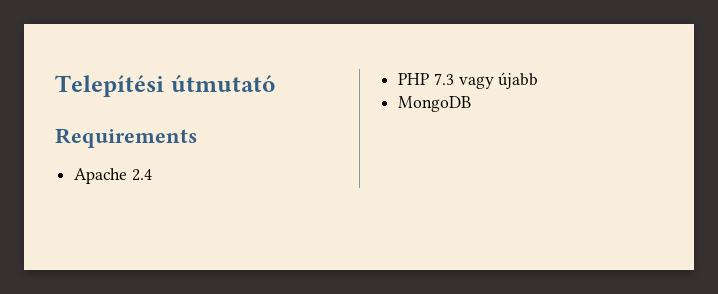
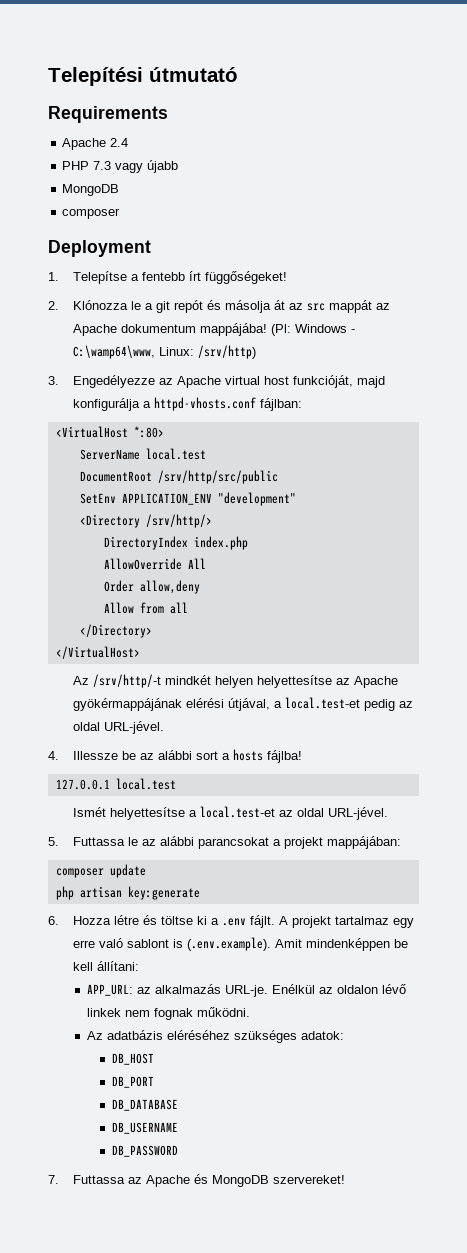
(472, 104) none -> [62,208,121,219] [48,240,151,257] [48,271,287,284] [48,300,390,313] [72,323,355,336] [72,345,256,359] [48,375,385,388] [72,397,302,411] [55,426,164,438] [79,448,206,460] [79,470,278,484] [79,492,296,506] [79,514,212,528] [103,536,248,550] [103,558,206,570] [103,580,200,594] [103,602,188,614] [79,624,152,638] [55,646,140,659] [72,674,398,688] [72,697,413,711] [72,721,164,734] [48,749,302,763] [55,778,176,790] [72,806,388,820] [48,836,401,849] [55,864,146,878] [55,886,200,900] [48,915,414,928] [72,937,408,951] [72,961,139,971] [87,984,407,997] [87,1007,251,1020] [87,1030,345,1043] [111,1053,154,1065] [111,1076,154,1088] [111,1099,178,1111] [111,1122,178,1134] [111,1145,178,1157] [48,1174,345,1187] // composer // Deployment // 1. Telepítse a fentebb írt függőségeket! // 2. Klónozza le a git repót és másolja át az src mappát az Apache dokumentum mappájába! (Pl: Windows - C:\wamp64\www, Linux: /srv/http) // 3. Engedélyezze az Apache virtual host funkcióját, majd konfigurálja a httpd-vhosts.conf fájlban: // <VirtualHost *:80> // ServerName local.test // DocumentRoot /srv/http/src/public // SetEnv APPLICATION_ENV "development" // <Directory /srv/http/> // DirectoryIndex index.php // AllowOverride All // Order allow,deny // Allow from all // </Directory> // </VirtualHost> // Az /srv/http/-t mindkét helyen helyettesítse az Apache gyökérmappájának elérési útjával, a local.test-et pedig az oldal URL-jével. // 4. Illessze be az alábbi sort a hosts fájlba! // 127.0.0.1 local.test // Ismét helyettesítse a local.test-et az oldal URL-jével. // 5. Futtassa le az alábbi parancsokat a projekt mappájában: // composer update // php artisan key:generate // 6. Hozza létre és töltse ki a .env fájlt. A projekt tartalmaz egy erre való sablont is (.env.example). Amit mindenképpen be kell állítani: // APP_URL: az alkalmazás URL-je. Enélkül az oldalon lévő linkek nem fognak működni. // Az adatbázis eléréséhez szükséges adatok: // DB_HOST // DB_PORT // DB_DATABASE // DB_USERNAME // DB_PASSWORD // 7. Futtassa az Apache és MongoDB szervereket!

